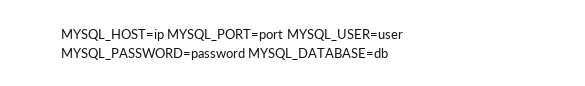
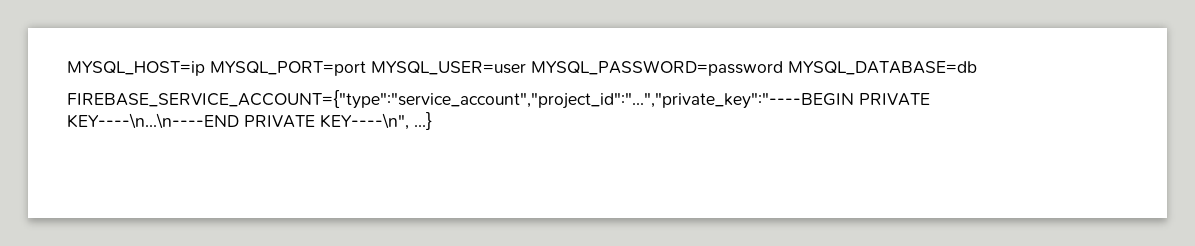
(389, 54) none -> [67,90,930,109] [67,112,432,130] // FIREBASE_SERVICE_ACCOUNT={"type":"service_account","project_id":"...","private_key":"----BEGIN PRIVATE KEY----\n...\n----END PRIVATE KEY----\n", ...}

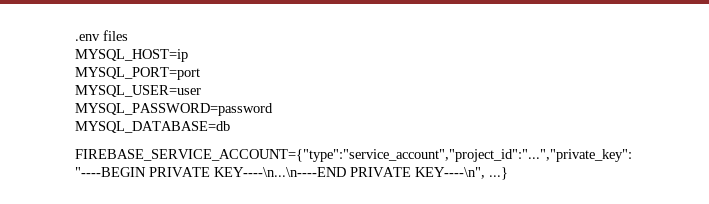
(67, 68) none -> [75,30,128,41] .env files //
(205, 68) none -> (188, 55) //
(366, 68) none -> (200, 73) //
(526, 68) none -> (201, 91) //
(783, 68) none -> (273, 109) //

